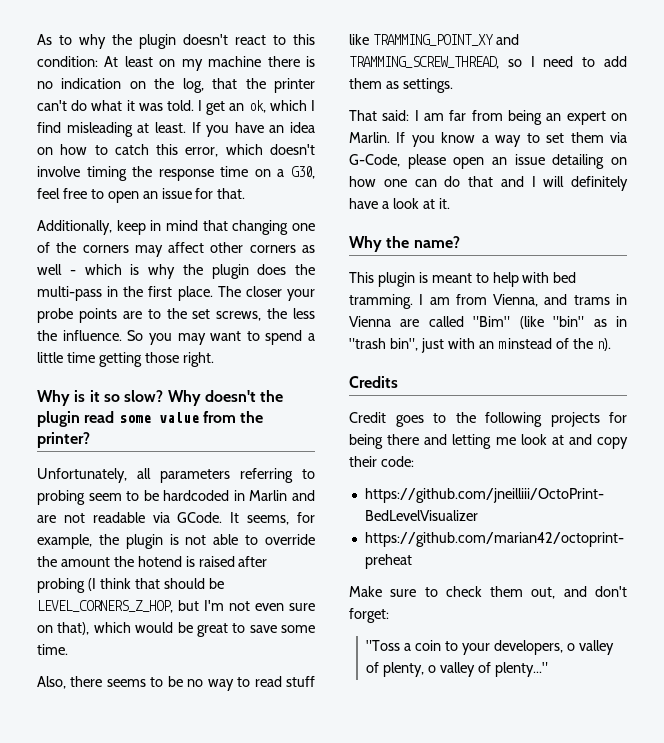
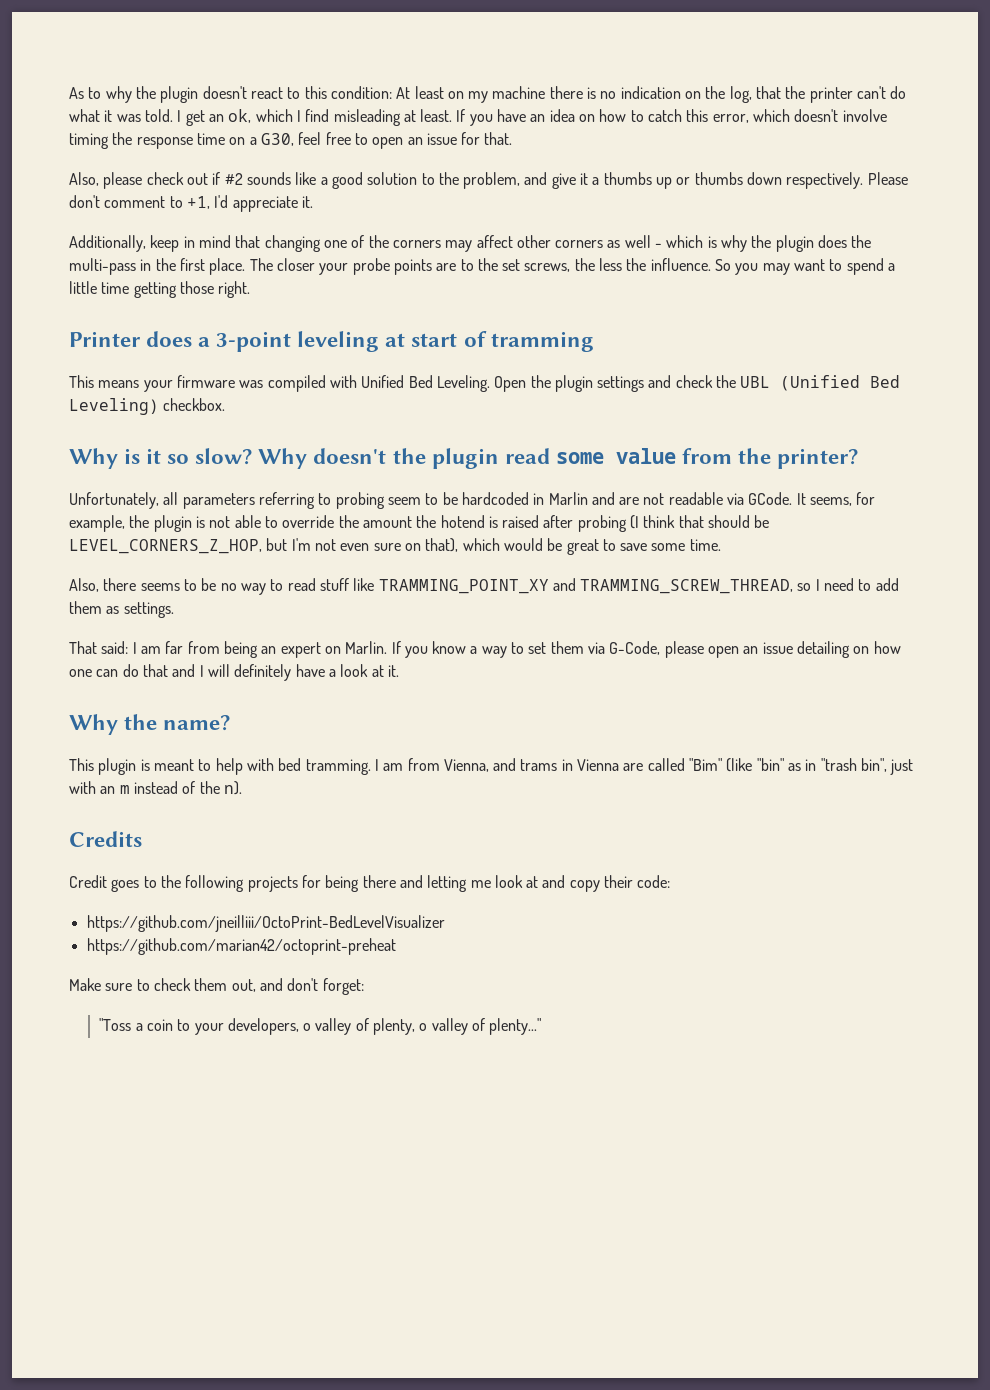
(246, 193) none -> [69,172,908,189] [69,195,313,212] // Also, please check out if #2 sounds like a good solution to the problem, and give it a thumbs up or thumbs down respectively. Please don't comment to +1, I'd appreciate it.
(214, 359) none -> [69,331,594,352] [69,375,901,392] [69,398,226,415] // Printer does a 3-point leveling at start of tramming // This means your firmware was compiled with Unified Bed Leveling. Open the plugin settings and check the UBL (Unified Bed Leveling) checkbox.

